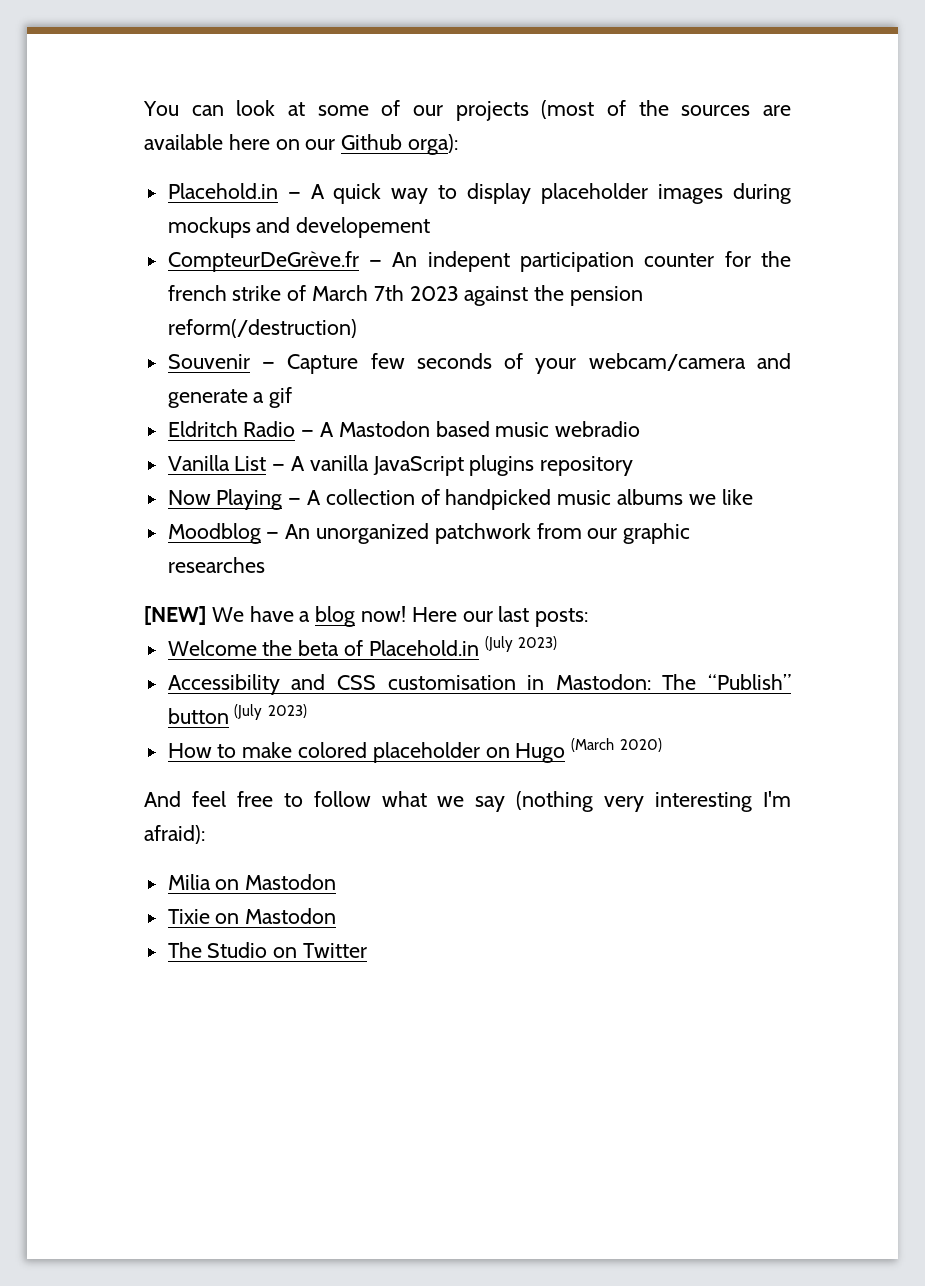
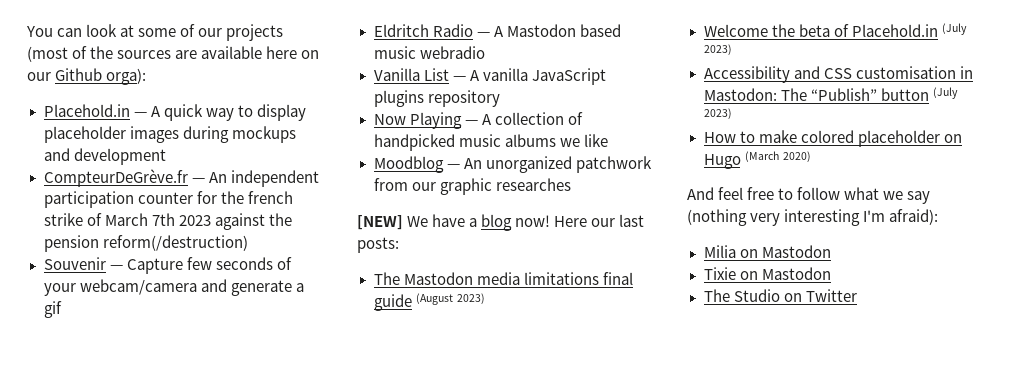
[296,217,431,238] developement -> [73,148,166,165] development
[427,251,510,272] indepent -> [230,170,319,187] independent
(589, 617) none -> [373,272,633,285] [373,293,485,311] // The Mastodon media limitations final guide (August 2023)

